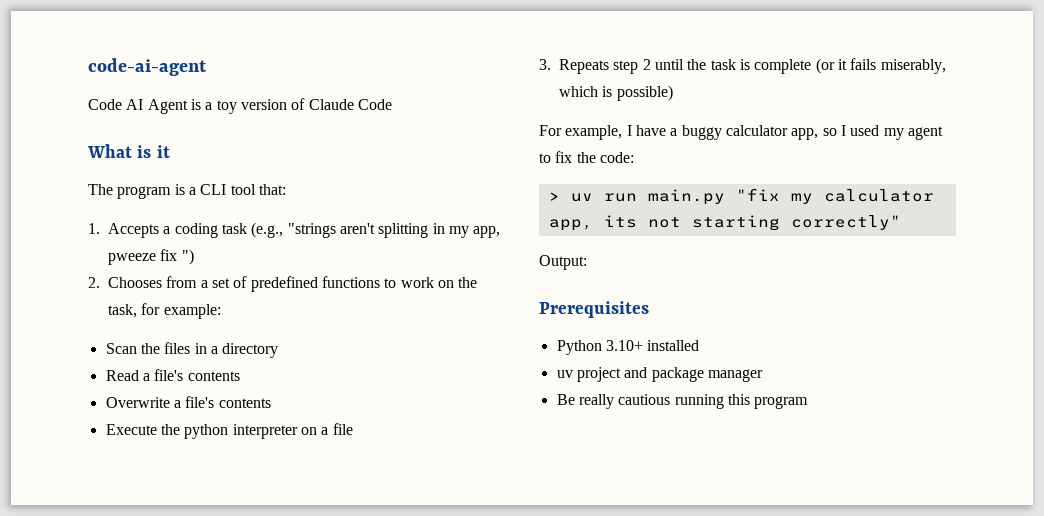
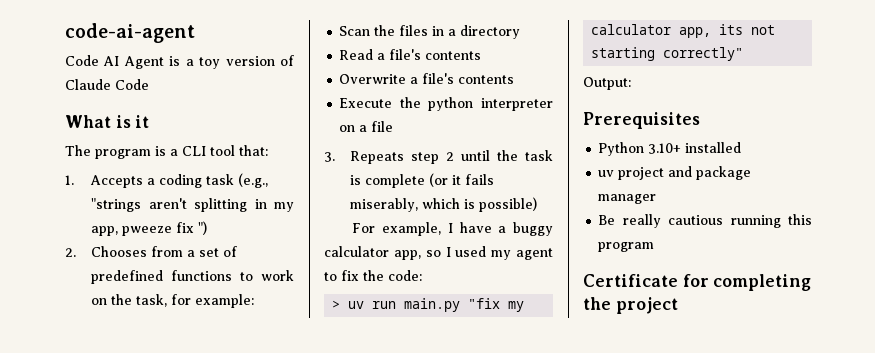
(809, 402) none -> [583,274,812,291] [583,297,678,314] // Certificate for completing the project

